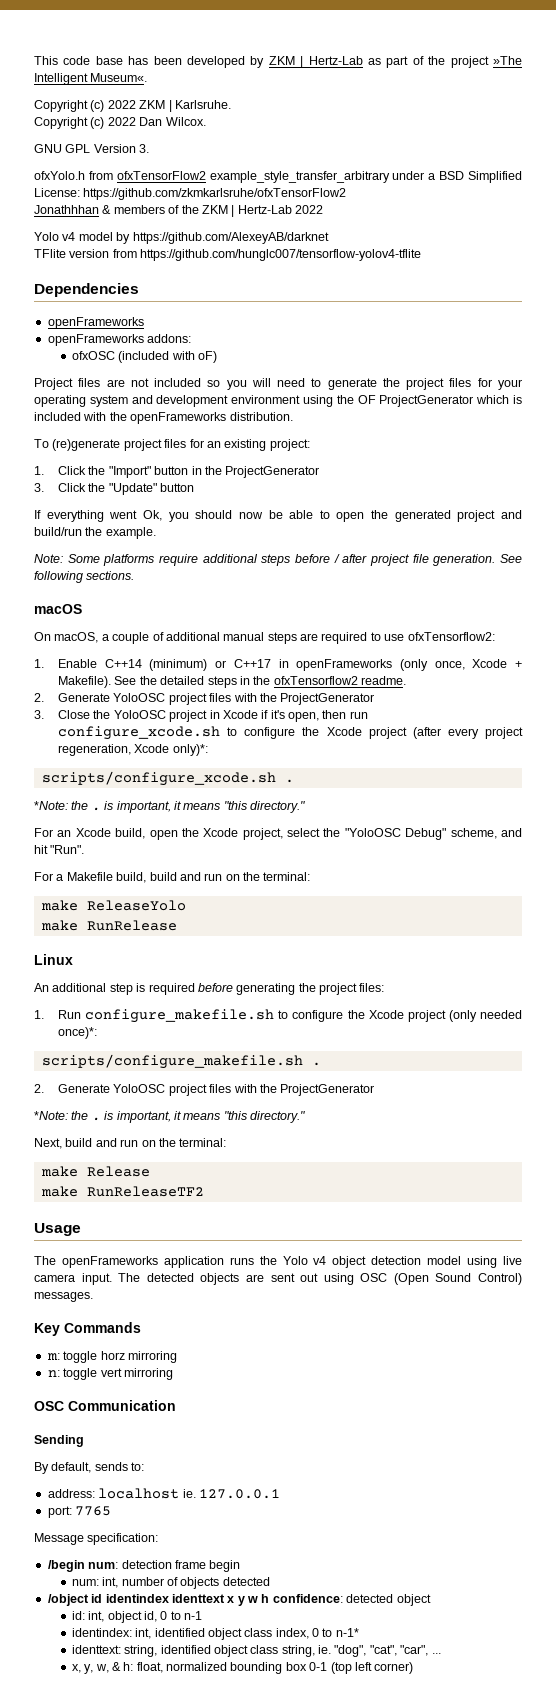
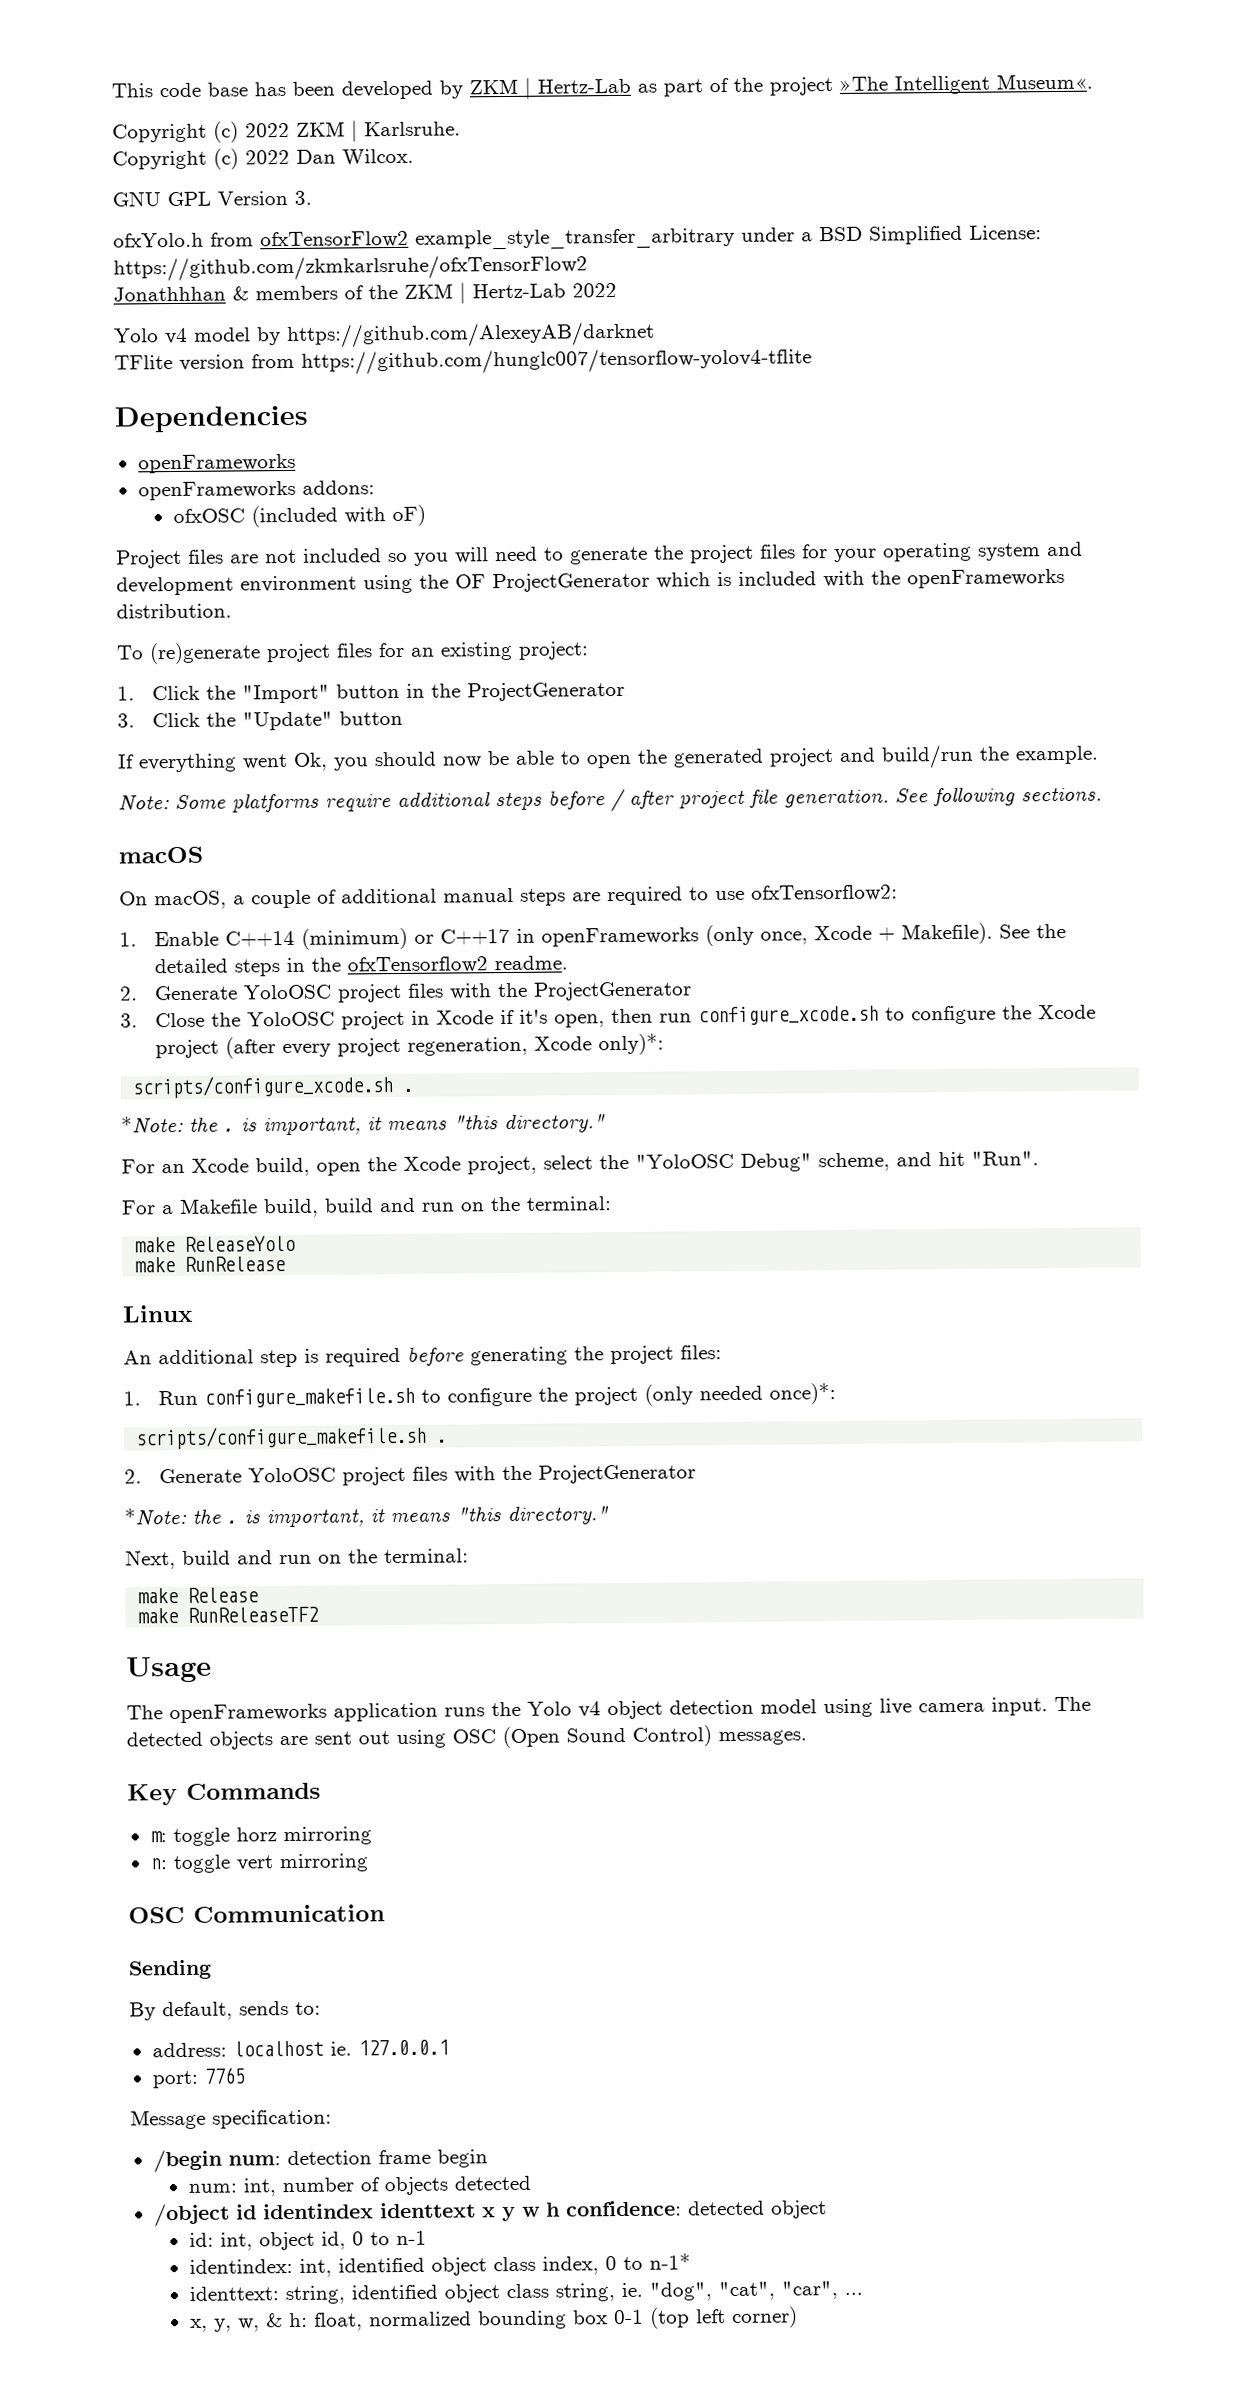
[368,1010,404,1019] Xcode -> (569, 1394) none

